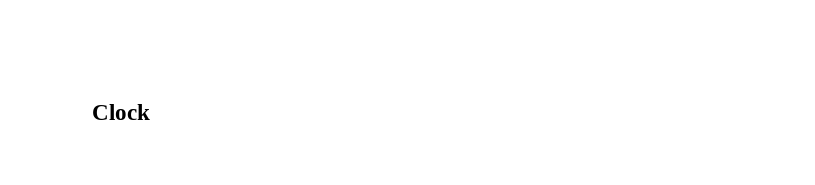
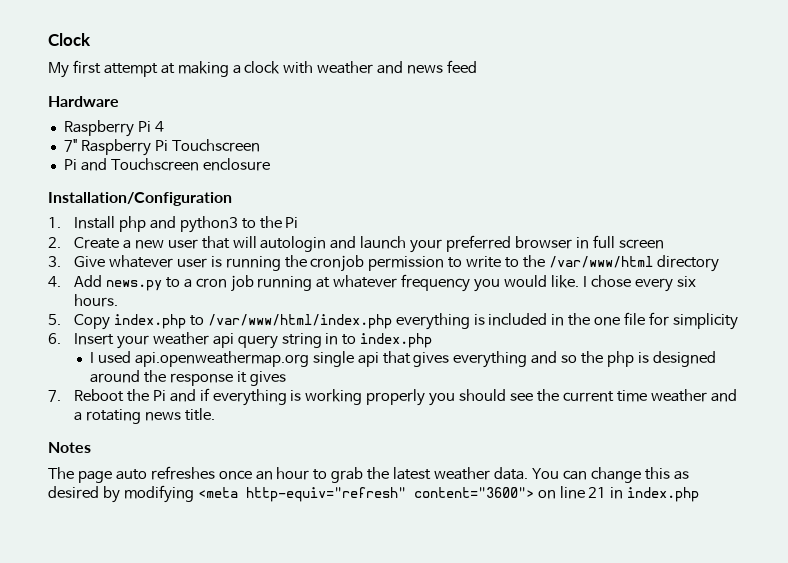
(150, 112) none -> [48,60,478,78] [48,96,119,107] [63,120,164,137] [63,139,260,156] [63,158,270,171] [48,192,232,206] [48,216,299,233] [48,235,664,253] [48,255,719,272] [48,274,696,292] [73,294,118,307] [48,312,738,330] [48,332,433,349] [89,351,716,368] [89,370,286,386] [48,388,737,406] [73,408,215,424] [48,442,91,453] [48,466,689,483] [48,485,700,503] // My first attempt at making a clock with weather and news feed // Hardware // Raspberry Pi 4 // 7" Raspberry Pi Touchscreen // Pi and Touchscreen enclosure // Installation/Configuration // 1. Install php and python3 to the Pi // 2. Create a new user that will autologin and launch your preferred browser in full screen // 3. Give whatever user is running the cronjob permission to write to the /var/www/html directory // 4. Add news.py to a cron job running at whatever frequency you would like. I chose every six hours. // 5. Copy index.php to /var/www/html/index.php everything is included in the one file for simplicity // 6. Insert your weather api query string in to index.php // I used api.openweathermap.org single api that gives everything and so the php is designed around the response it gives // 7. Reboot the Pi and if everything is working properly you should see the current time weather and a rotating news title. // Notes // The page auto refreshes once an hour to grab the latest weather data. You can change this as desired by modifying <meta http-equiv="refresh" content="3600"> on line 21 in index.php

